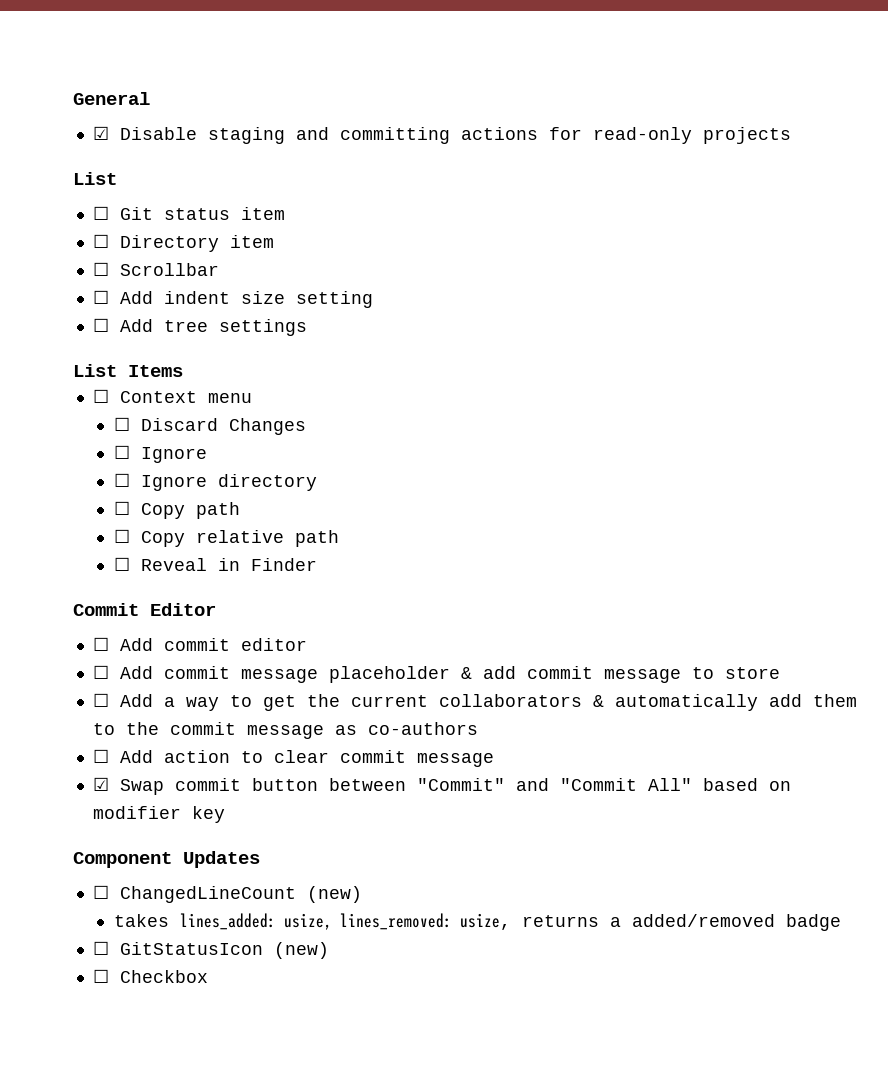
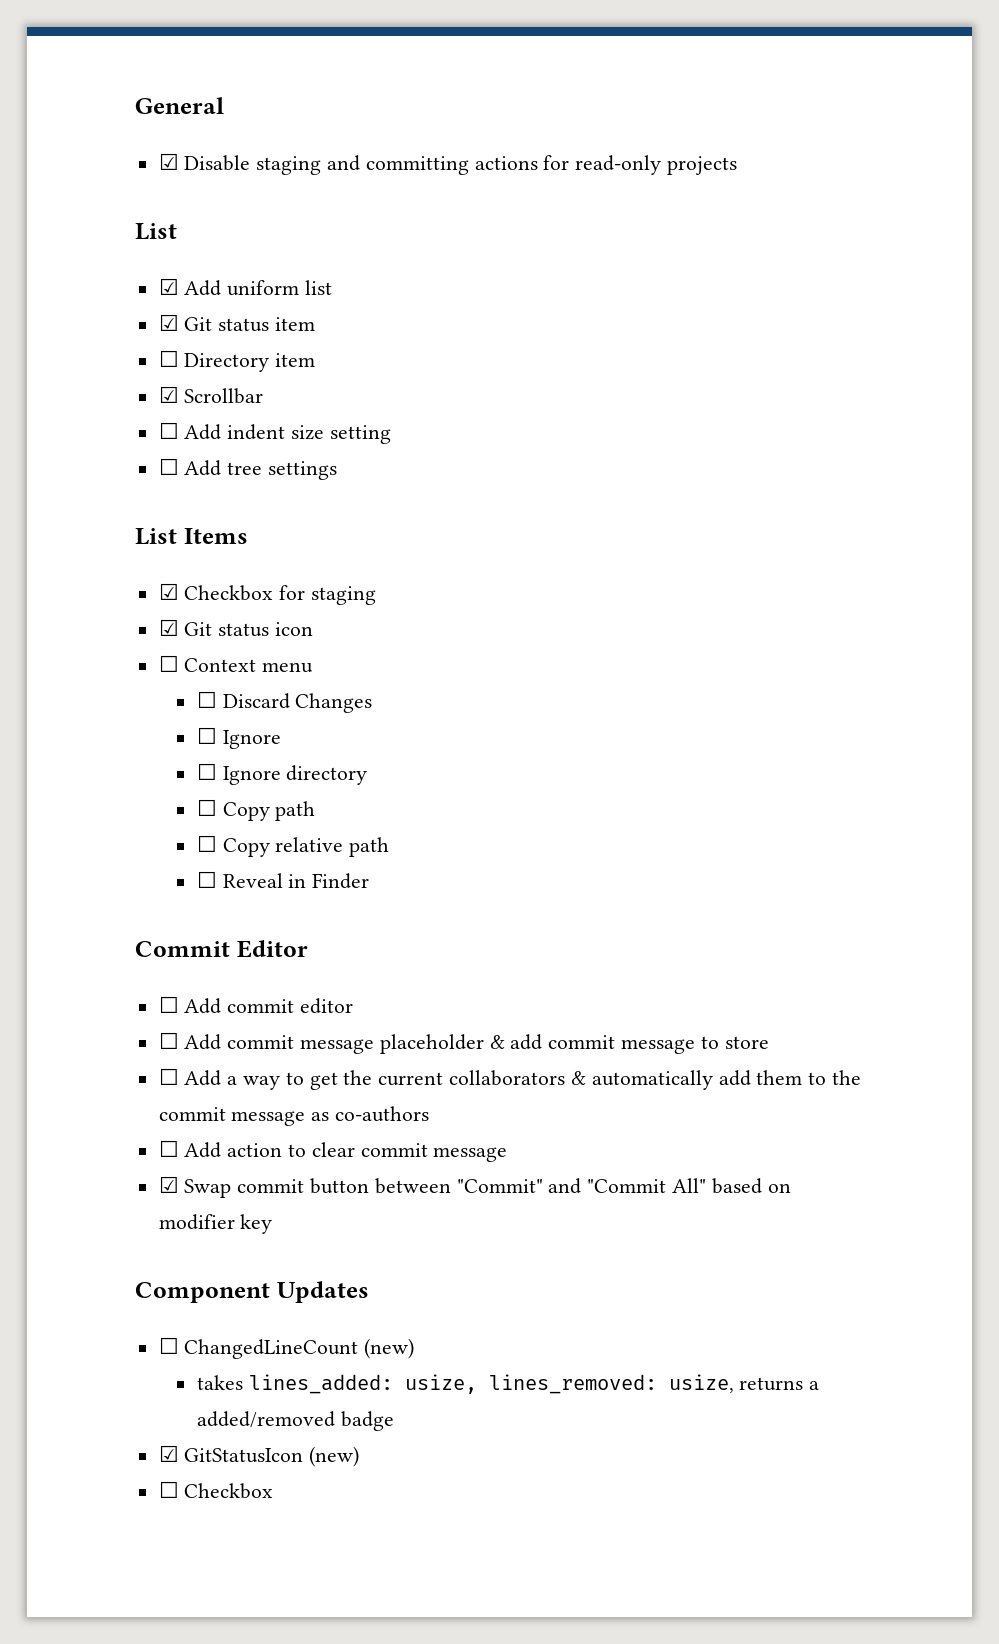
[92,206,109,220] ☐ -> [158,278,333,296] [158,314,179,331] ☑ Add uniform list // ☑
[92,262,109,276] ☐ -> [158,386,179,403] ☑
(183, 371) none -> [158,583,377,605] [158,619,314,637] // ☑ Checkbox for staging // ☑ Git status icon
[92,941,109,955] ☐ -> [158,1445,179,1462] ☑

